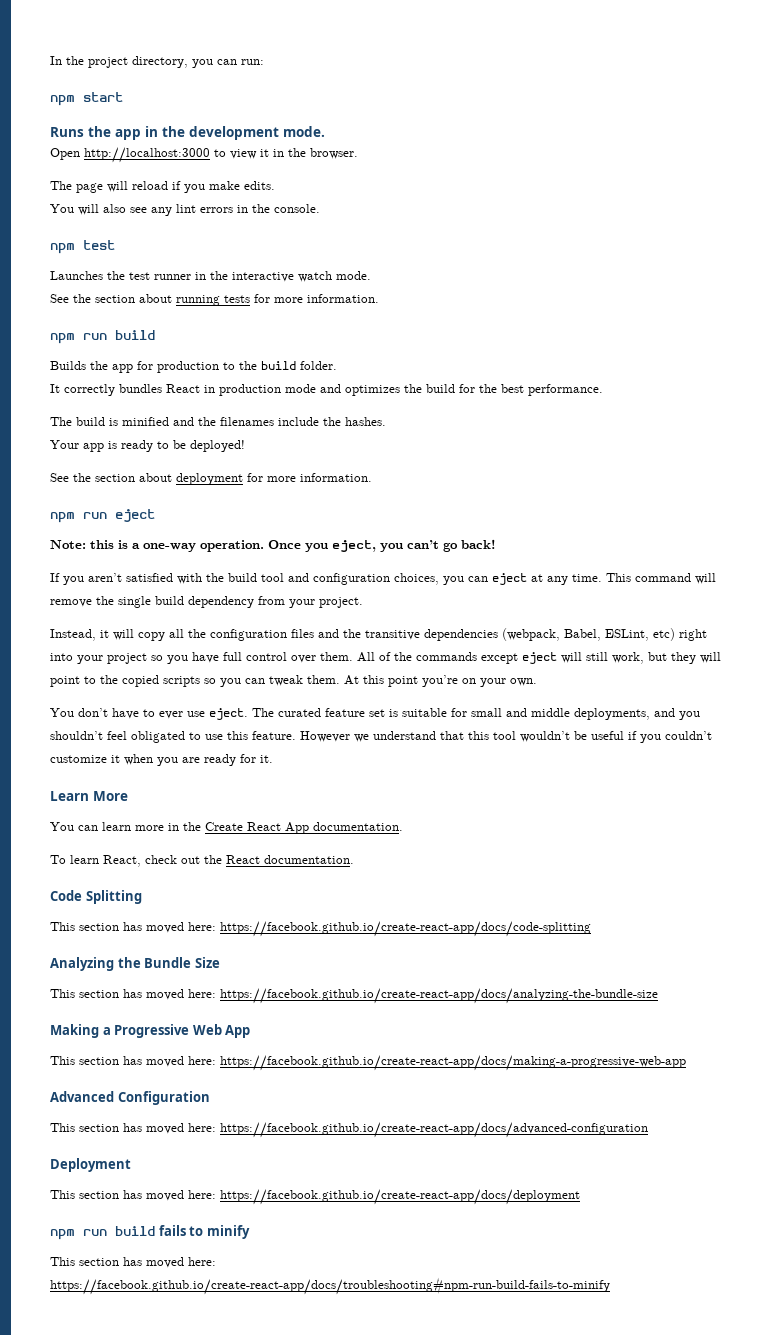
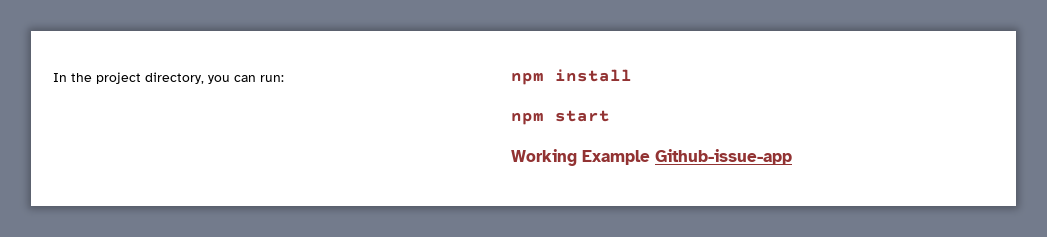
(264, 62) none -> [511,69,632,85] // npm install
[50,126,325,140] [50,147,358,163] [50,181,275,193] [50,204,320,216] [50,240,115,254] [50,271,371,282] [50,294,379,306] [50,330,155,344] [50,361,337,373] [50,384,603,396] [50,417,386,426] [50,440,245,452] [50,473,372,485] [50,509,155,523] [50,539,496,552] [50,573,716,585] [50,596,363,608] [50,628,707,641] [50,652,721,664] [50,675,537,687] [50,708,700,720] [50,731,712,743] [50,754,273,766] [50,791,128,801] [50,822,403,834] [50,855,354,867] [50,890,142,904] [50,921,591,937] [50,957,220,971] [50,988,658,1004] [50,1024,251,1038] [50,1055,686,1071] [50,1091,210,1105] [50,1122,648,1138] [50,1158,131,1172] [50,1189,580,1205] [50,1225,250,1240] [50,1257,216,1268] [50,1277,610,1295] Runs the app in the development mode. // Open http://localhost:3000 to view it in the browser. // The page will reload if you make edits. // You will also see any lint errors in the console. // npm test // Launches the test runner in the interactive watch mode. // See the section about running tests for more information. // npm run build // Builds the app for production to the build folder. // It correctly bundles React in production mode and optimizes the build for the best performance. // The build is minified and the filenames include the hashes. // Your app is ready to be deployed! // See the section about deployment for more information. // npm run eject // Note: this is a one-way operation. Once you eject, you can’t go back! // If you aren’t satisfied with the build tool and configuration choices, you can eject at any time. This command will remove the single build dependency from your project. // Instead, it will copy all the configuration files and the transitive dependencies (webpack, Babel, ESLint, etc) right into your project so you have full control over them. All of the commands except eject will still work, but they will point to the copied scripts so you can tweak them. At this point you’re on your own. // You don’t have to ever use eject. The curated feature set is suitable for small and middle deployments, and you shouldn’t feel obligated to use this feature. However we understand that this tool wouldn’t be useful if you couldn’t customize it when you are ready for it. // Learn More // You can learn more in the Create React App documentation. // To learn React, check out the React documentation. // Code Splitting // This section has moved here: https://facebook.github.io/create-react-app/docs/code-splitting // Analyzing the Bundle Size // This section has moved here: https://facebook.github.io/create-react-app/docs/analyzing-the-bundle-size // Making a Progressive Web App // This section has moved here: https://facebook.github.io/create-react-app/docs/making-a-progressive-web-app // Advanced Configuration // This section has moved here: https://facebook.github.io/create-react-app/docs/advanced-configuration // Deployment // This section has moved here: https://facebook.github.io/create-react-app/docs/deployment // npm run build fails to minify // This section has moved here: https://facebook.github.io/create-react-app/docs/troubleshooting#npm-run-build-fails-to-minify -> [511,149,792,166] Working Example Github-issue-app

